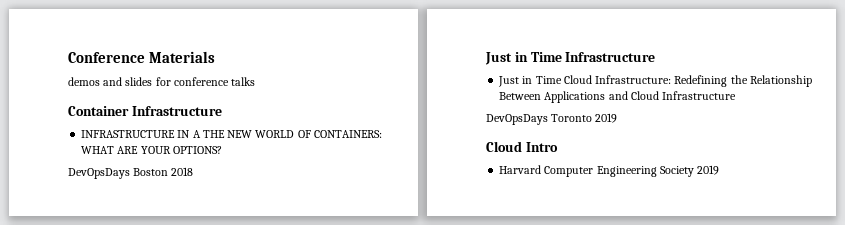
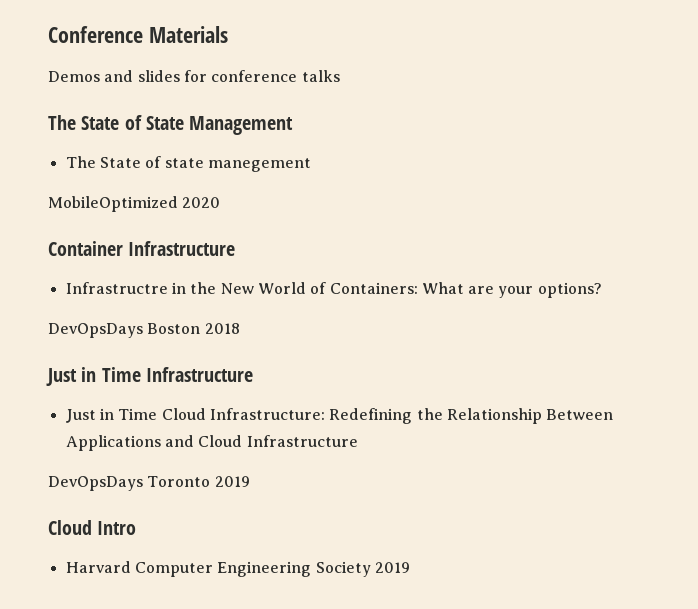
[68,77,100,86] demos -> [48,71,100,82] Demos
[68,106,222,116] [81,130,382,138] [81,146,222,154] Container Infrastructure // INFRASTRUCTURE IN A THE NEW WORLD OF CONTAINERS: WHAT ARE YOUR OPTIONS? -> [48,115,294,135] [65,156,311,172] [48,196,221,212] [48,241,236,256] [65,282,602,298] The State of State Management // The State of state manegement // MobileOptimized 2020 // Container Infrastructure // Infrastructre in the New World of Containers: What are your options?

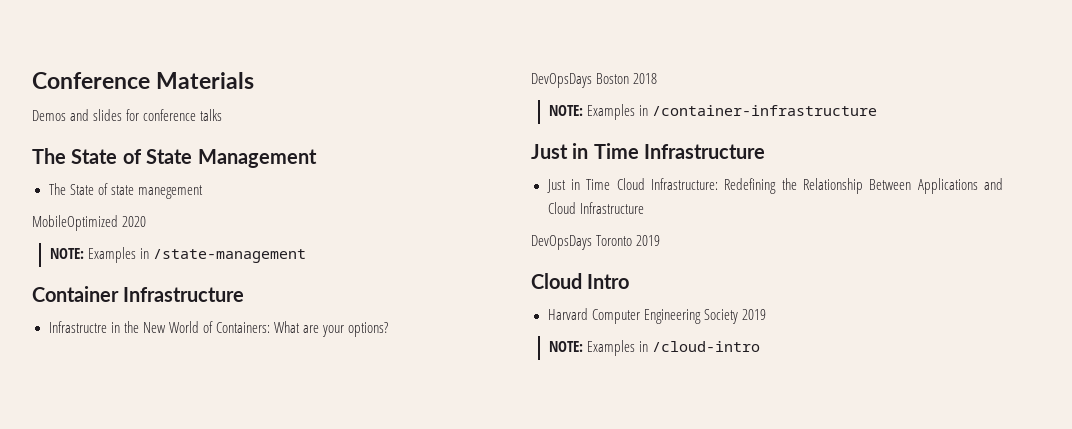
(221, 202) none -> [49,247,306,263] // NOTE: Examples in /state-management
(240, 328) none -> [548,104,877,120] // NOTE: Examples in /container-infrastructure
(410, 567) none -> [548,340,760,356] // NOTE: Examples in /cloud-intro

